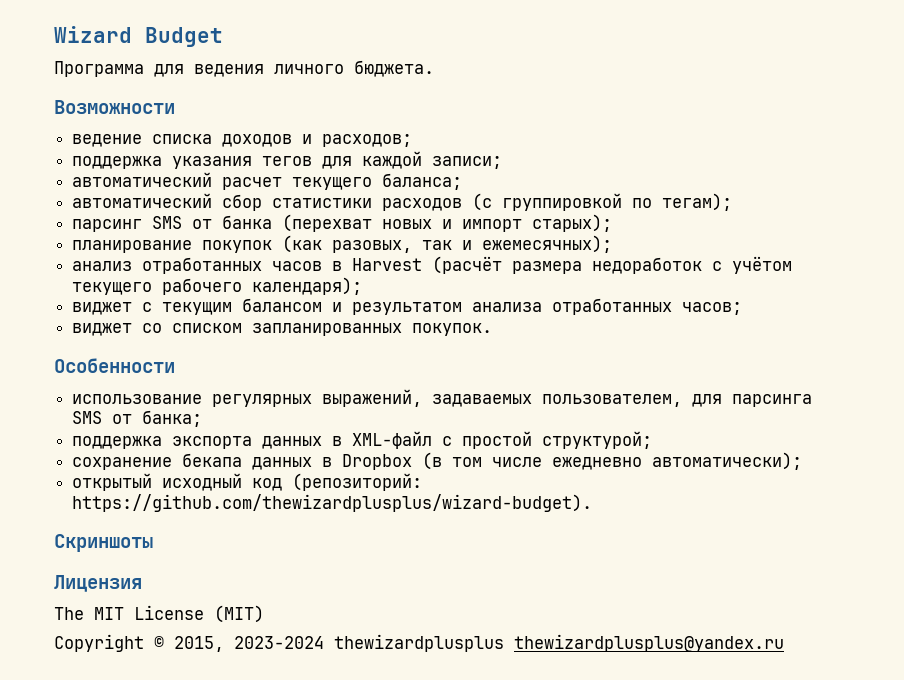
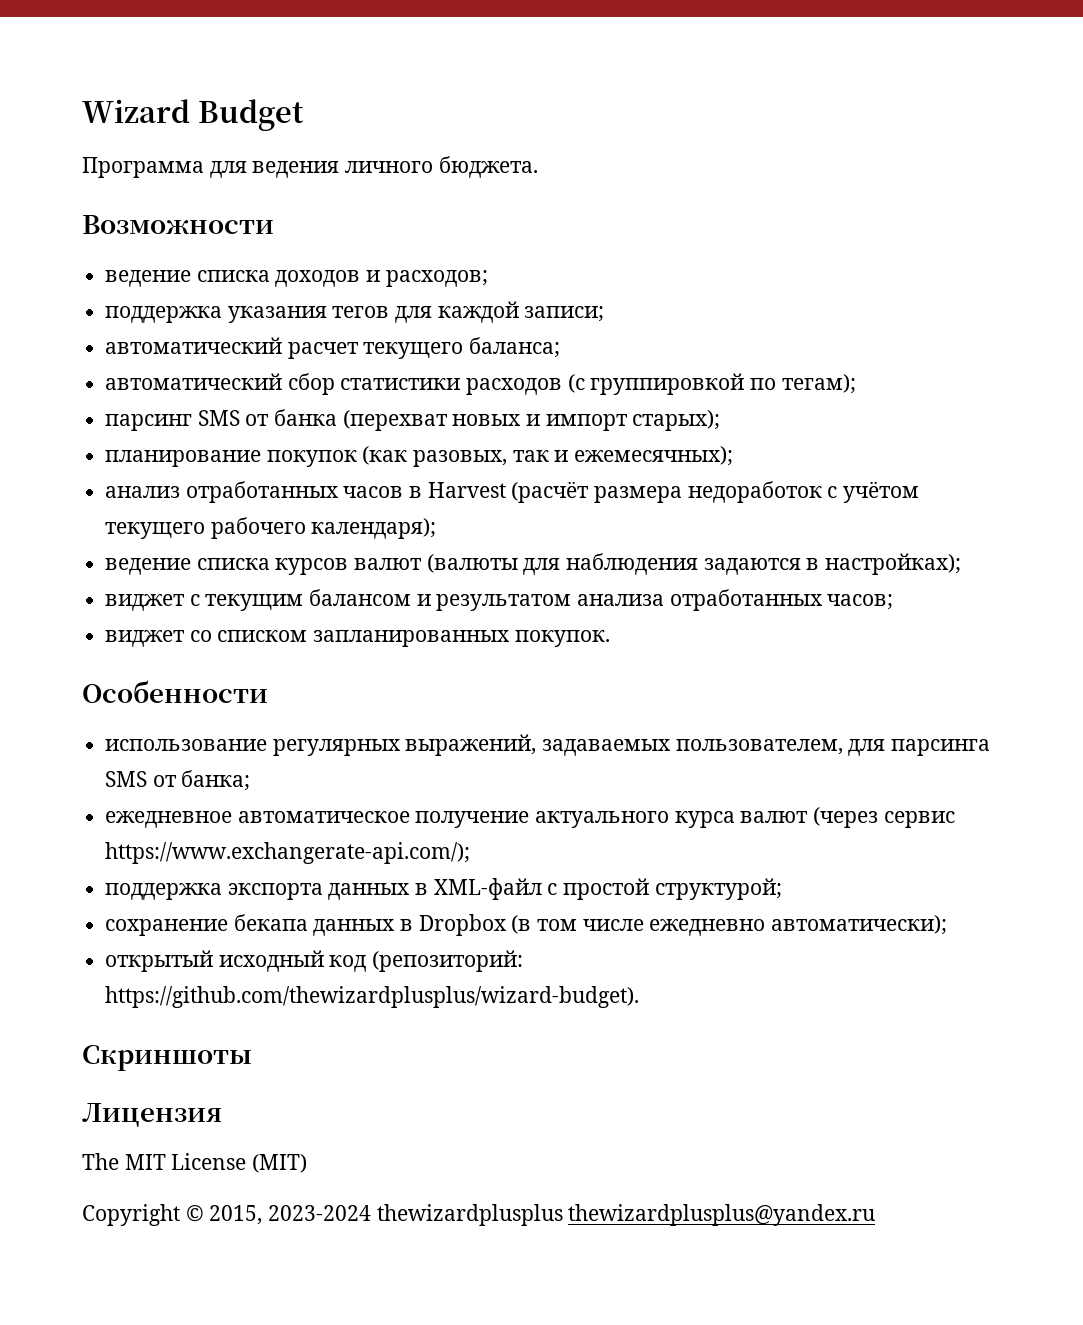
(363, 286) none -> [105,553,962,575] // ведение списка курсов валют (валюты для наблюдения задаются в настройках);
(203, 418) none -> [105,807,955,828] [105,842,471,864] // ежедневное автоматическое получение актуального курса валют (через сервис https://www.exchangerate-api.com/);

